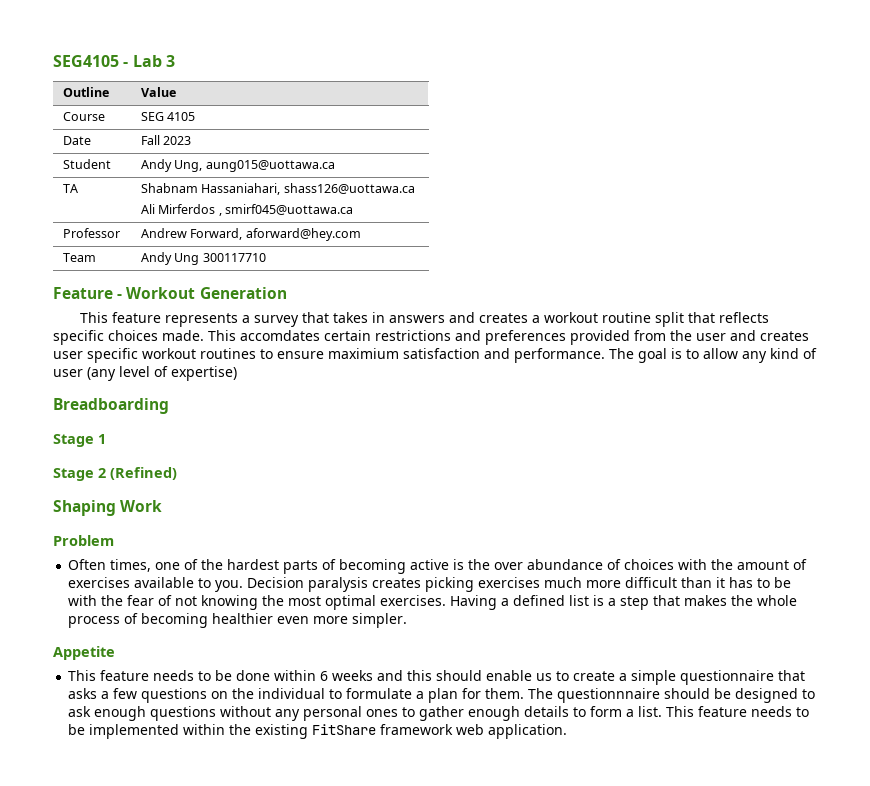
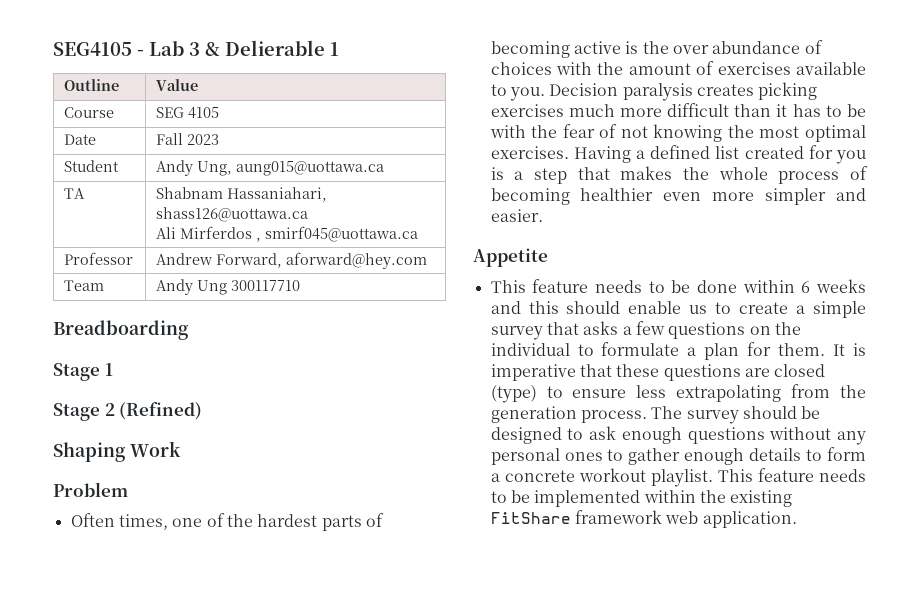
(175, 61) none -> [205,40,339,56] & Delierable 1
[53,287,287,299] [79,312,769,327] [53,330,809,345] [53,348,817,363] [53,366,237,381] // Feature - Workout Generation // This feature represents a survey that takes in answers and creates a workout routine split that reflects specific choices made. This accomdates certain restrictions and preferences provided from the user and creates user specific workout routines to ensure maximium satisfaction and performance. The goal is to allow any kind of user (any level of expertise) -> (301, 285) none
(590, 600) none -> [744,145,866,164] created for you
[352,613,408,628] simpler. -> [765,188,866,205] [490,209,543,222] simpler and easier.
[680,670,775,685] questionnaire -> [490,326,543,340] survey
[528,688,661,703] The questionnnaire -> [833,343,866,356] [490,364,826,381] [490,384,866,403] [490,406,739,424] It is imperative that these questions are closed (type) to ensure less extrapolating from the generation process. The survey
[638,706,663,717] list. -> [504,468,713,487] concrete workout playlist.

